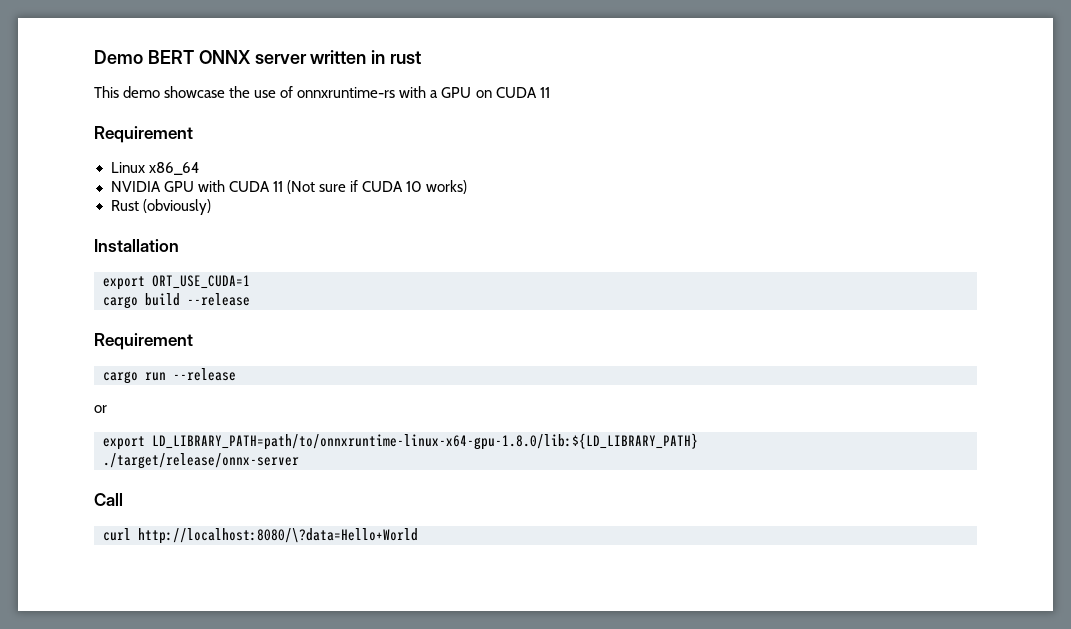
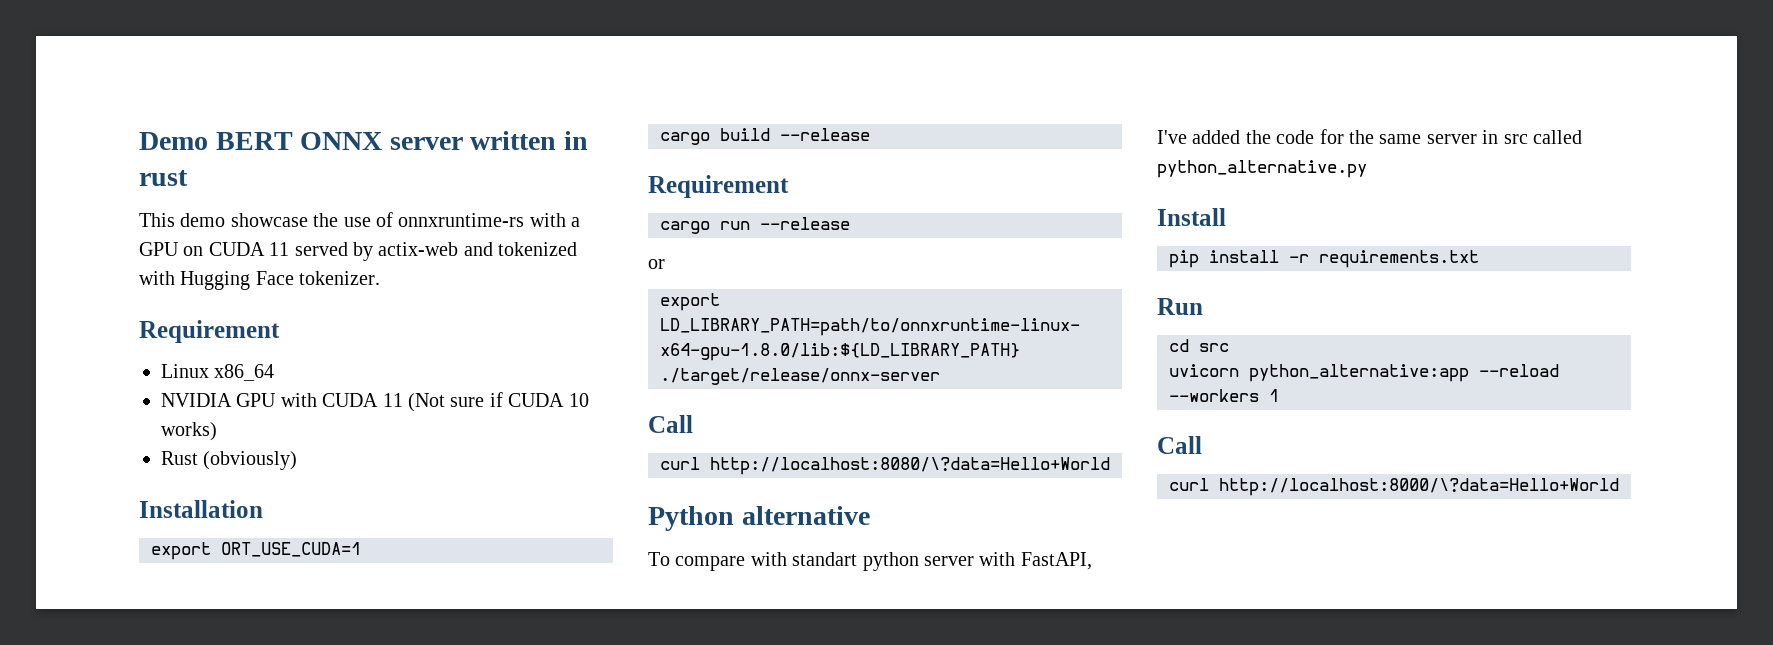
(550, 92) none -> [294,242,578,261] [139,271,381,290] served by actix-web and tokenized with Hugging Face tokenizer.
(418, 536) none -> [648,506,870,531] [648,552,1092,571] [1157,129,1582,144] [1157,160,1367,178] [1157,208,1226,226] [1169,250,1479,268] [1157,298,1203,315] [1169,339,1229,352] [1169,364,1559,382] [1169,389,1279,402] [1157,436,1202,454] [1169,478,1619,496] // Python alternative // To compare with standart python server with FastAPI, I've added the code for the same server in src called python_alternative.py // Install // pip install -r requirements.txt // Run // cd src // uvicorn python_alternative:app --reload --workers 1 // Call // curl http://localhost:8000/\?data=Hello+World

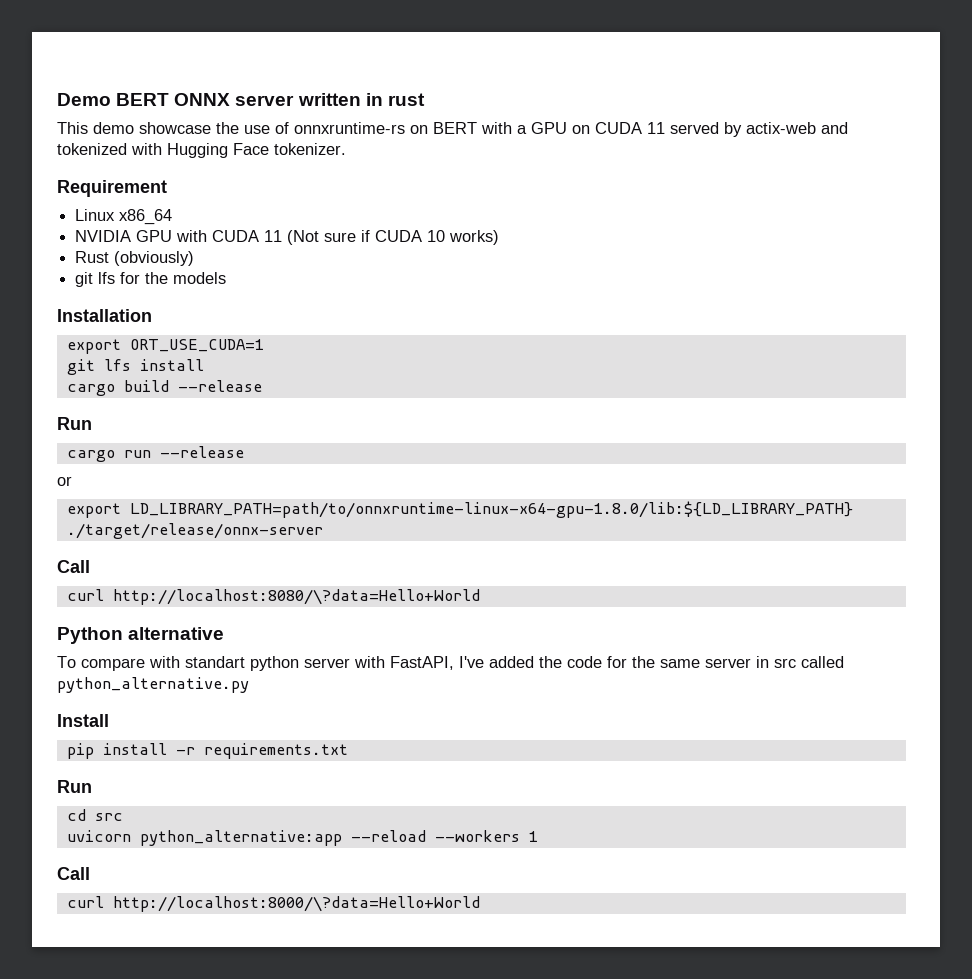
(525, 220) none -> [410,122,477,134] on BERT
(298, 460) none -> [75,272,227,287] // git lfs for the models
(361, 549) none -> [66,359,204,375] // git lfs install
[648,175,789,198] Requirement -> [57,417,92,430] Run

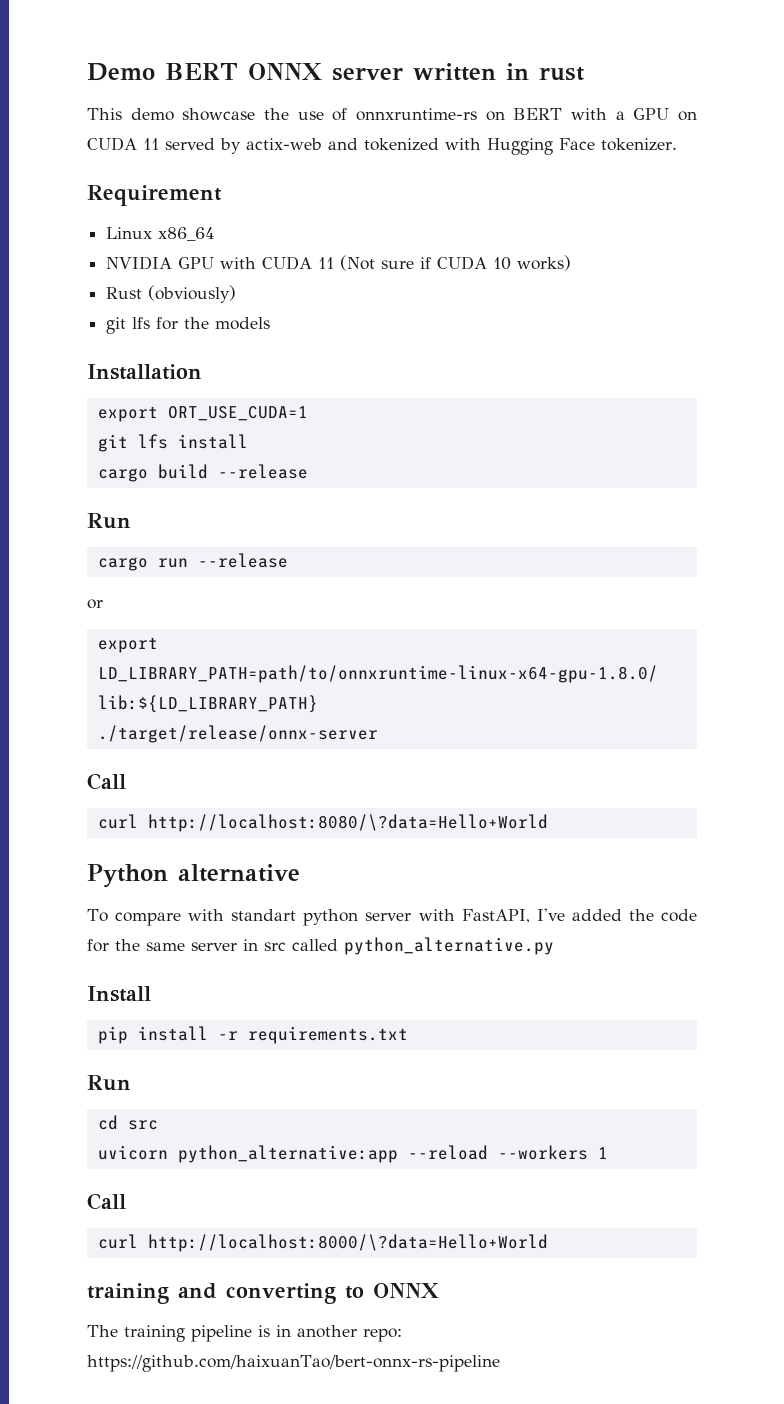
(480, 904) none -> [87,1283,439,1304] [87,1325,402,1342] [87,1355,500,1372] // training and converting to ONNX // The training pipeline is in another repo: https://github.com/haixuanTao/bert-onnx-rs-pipeline

